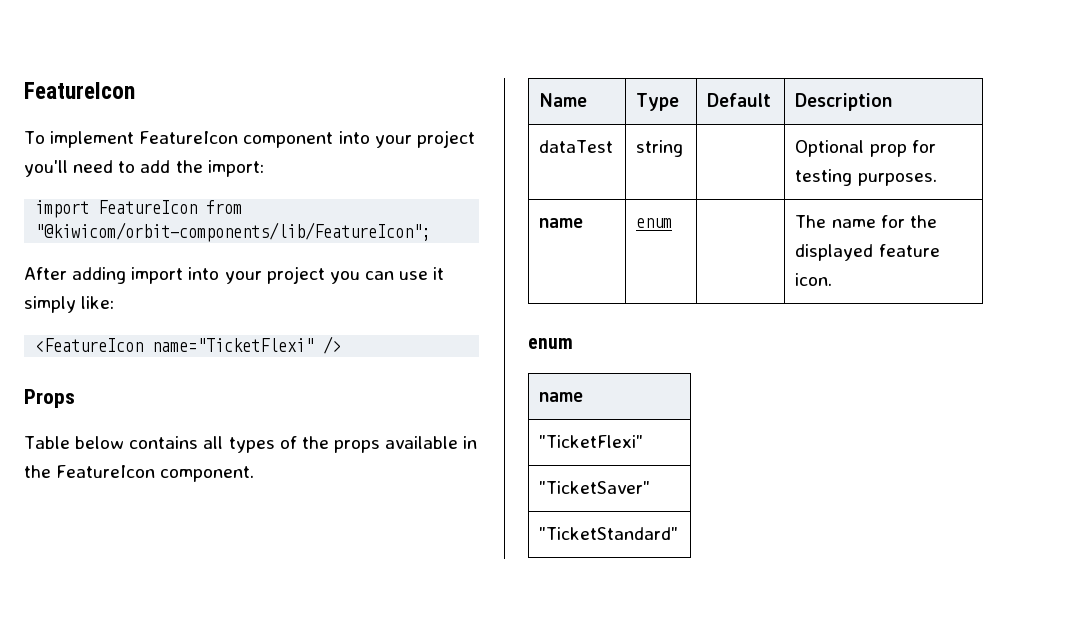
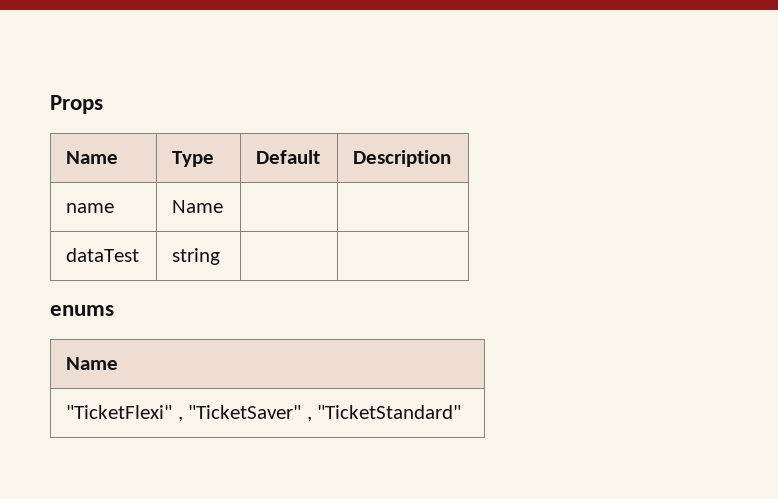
[24,82,135,99] [24,130,475,148] [24,160,264,177] [35,200,243,218] [35,222,432,242] [24,266,445,284] [24,296,115,313] [35,336,342,354] [24,389,75,408] [24,436,478,453] [24,465,255,482] FeatureIcon // To implement FeatureIcon component into your project you'll need to add the import: // import FeatureIcon from "@kiwicom/orbit-components/lib/FeatureIcon"; // After adding import into your project you can use it simply like: // <FeatureIcon name="TicketFlexi" /> // Props // Table below contains all types of the props available in the FeatureIcon component. -> [50,95,103,114] Props
(893, 102) none -> [66,203,115,213] [172,200,224,213] // name | Name | |
[795,140,936,157] [795,169,937,186] [539,218,584,228] [636,218,673,228] [795,215,937,228] [795,244,940,261] [795,273,833,286] [528,338,573,349] [539,392,584,402] Optional prop for testing purposes. // name | enum | | The name for the displayed feature icon. // enum // name -> [50,305,114,316] [66,357,119,370] // enums // Name
(644, 441) // -> [177,416,183,422] ,
(651, 487) // -> [306,416,312,422] ,

